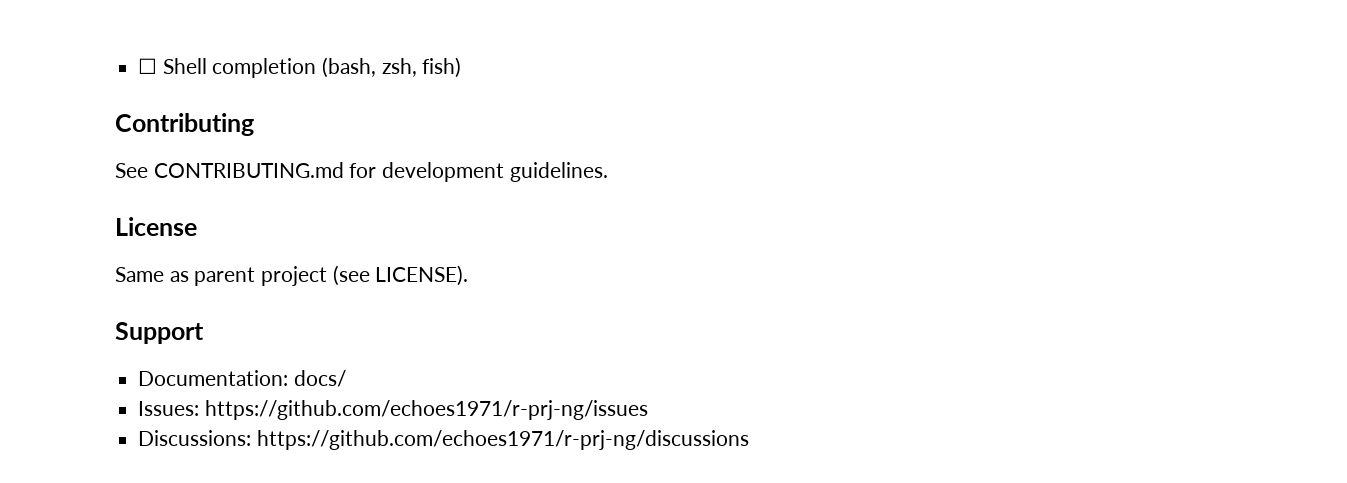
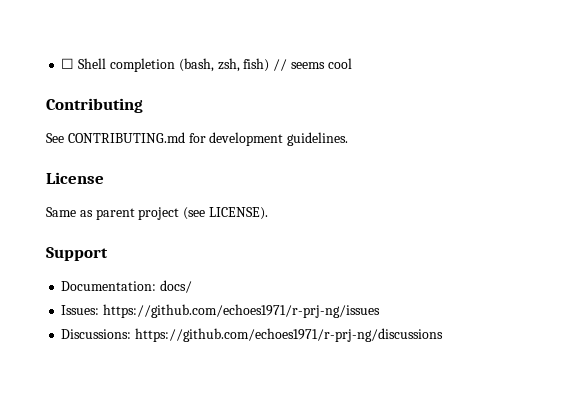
(462, 67) none -> [273,58,352,71] // seems cool

